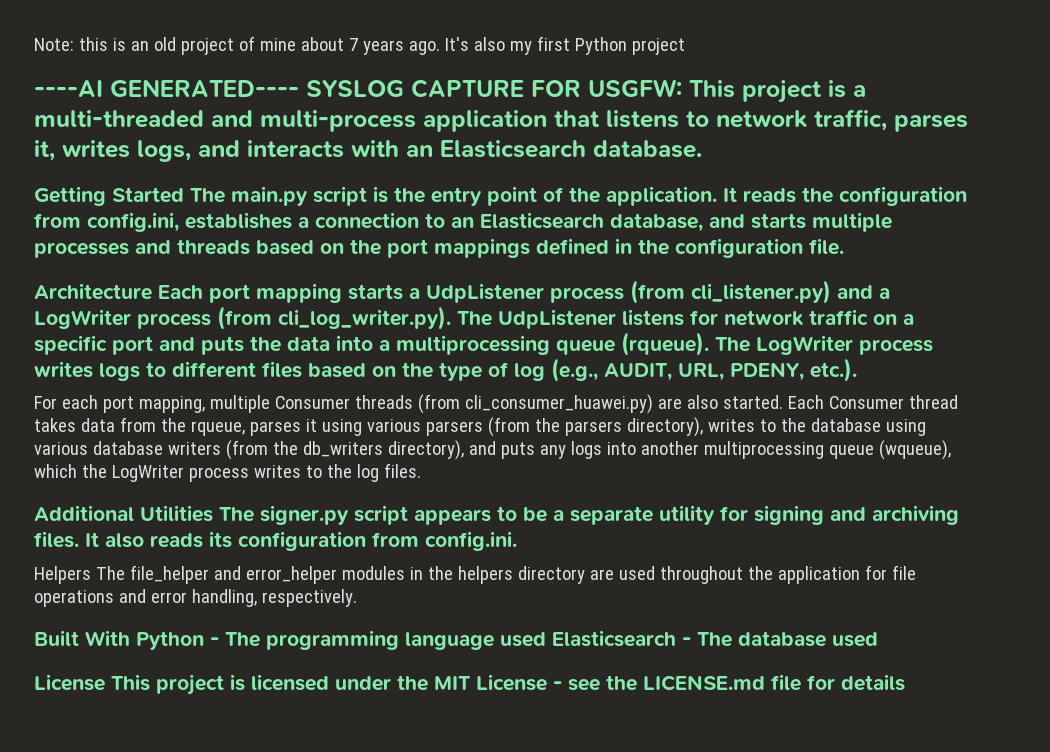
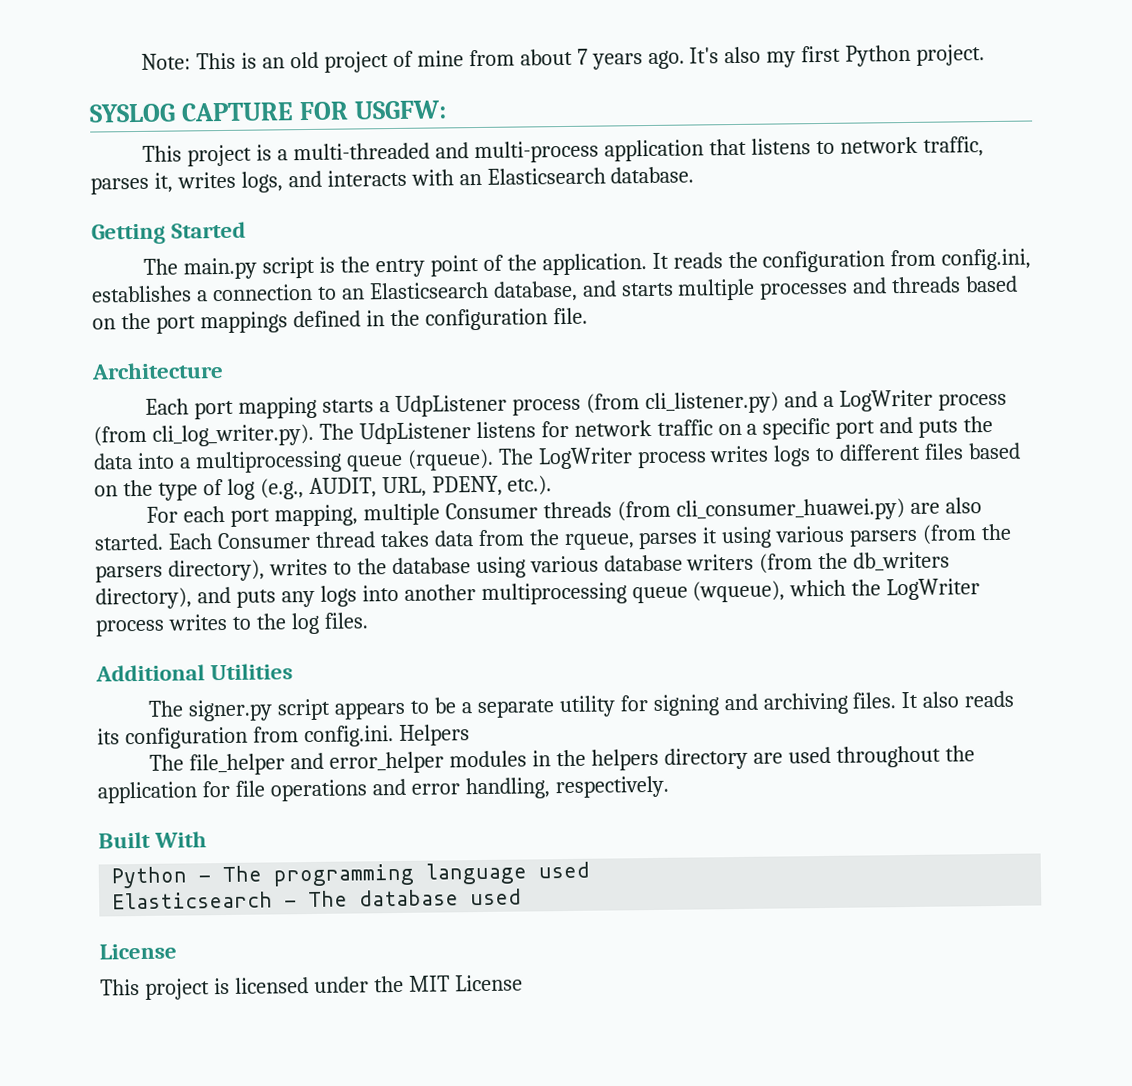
[78,37,108,51] this -> [196,52,237,70] This
(296, 44) none -> [468,49,515,67] from
[631,38,685,55] [34,79,299,97] project // ----AI GENERATED---- -> [916,44,986,66] project. //
(682, 88) none -> (447, 110) //
(184, 195) none -> (247, 230) //
(152, 291) none -> (224, 371) //
(213, 513) none -> (294, 672) //
[34,566,91,584] // Helpers -> [398,724,470,746] Helpers //
(130, 638) none -> (208, 839) //
(546, 639) none -> (591, 870) //
(105, 682) none -> (177, 951) //
[553,674,905,691] - see the LICENSE.md file for details -> (523, 983) none

